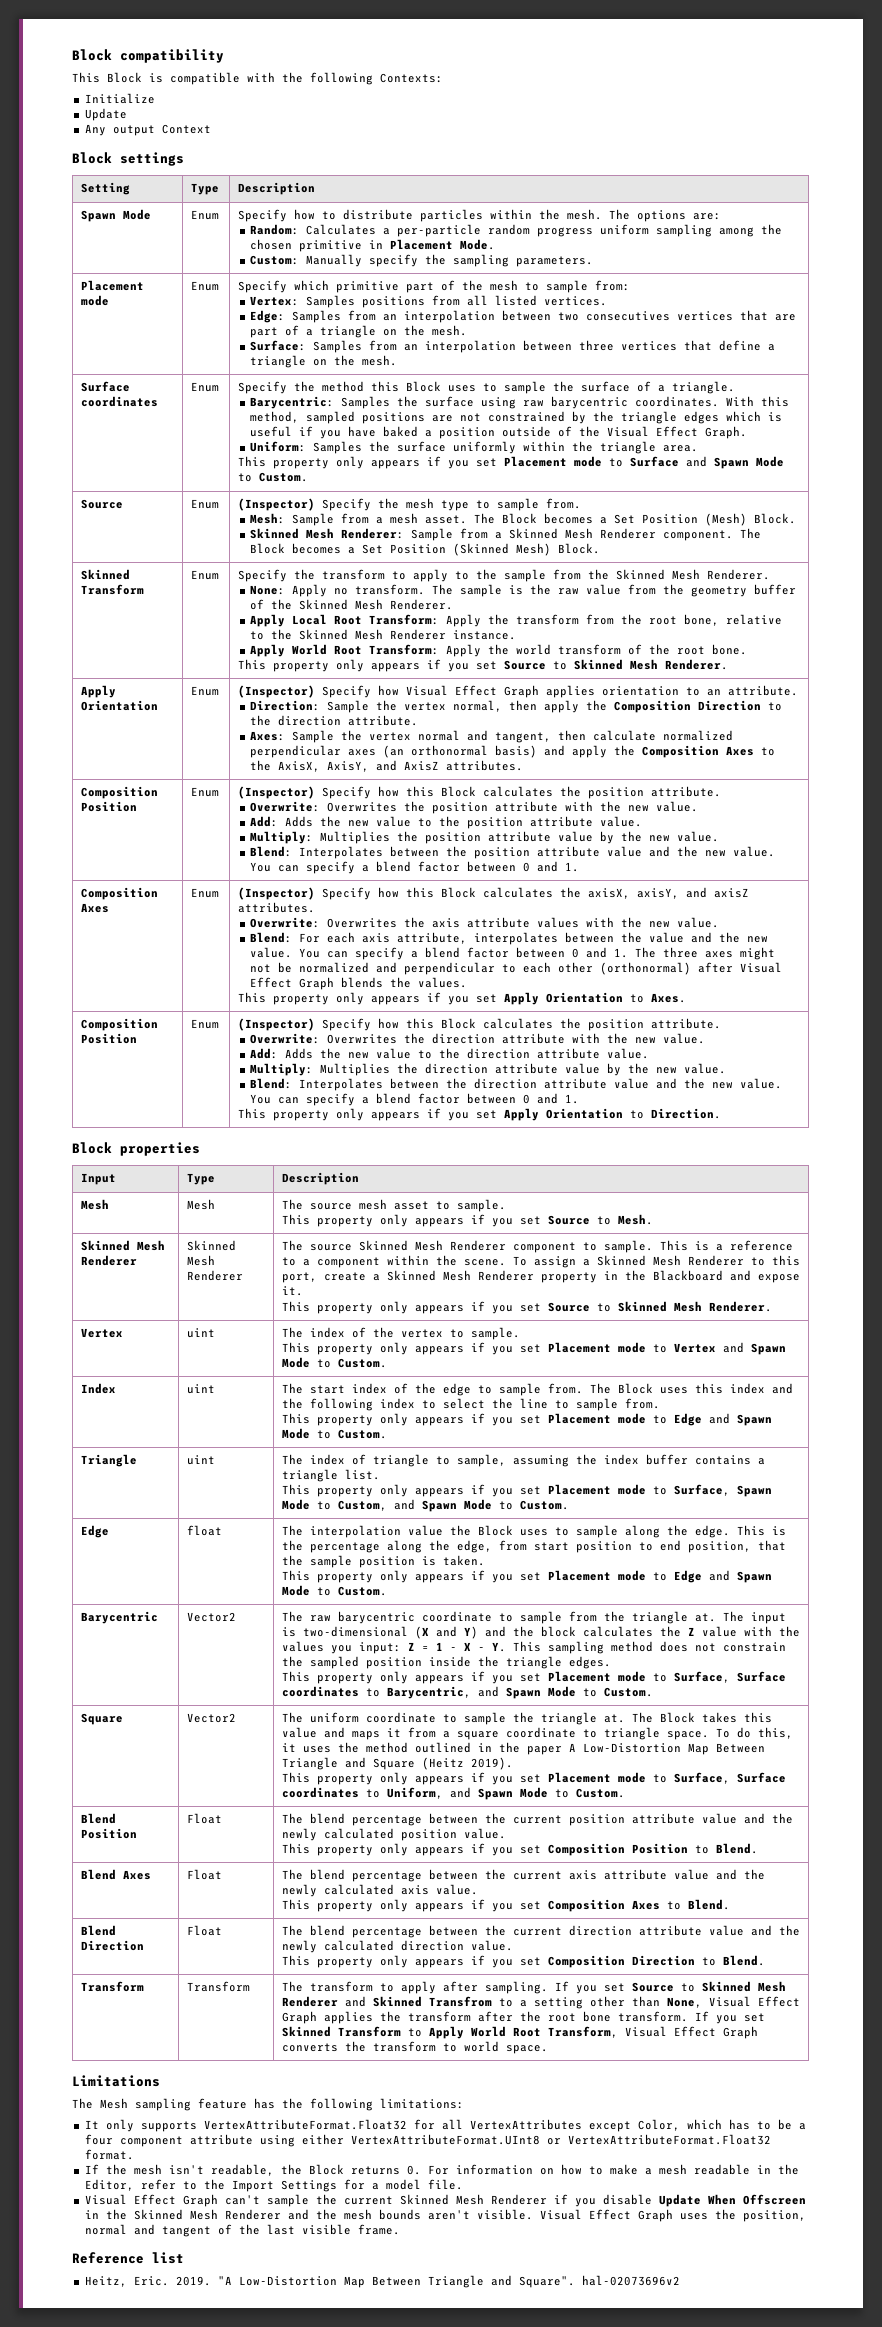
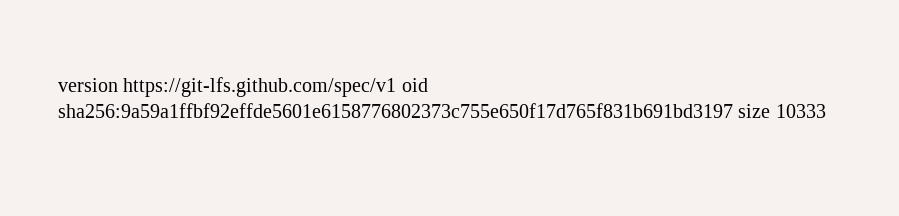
[72,49,224,63] [72,72,443,85] [84,93,155,104] [84,108,127,121] [84,124,211,136] [72,152,184,166] [80,182,130,195] [190,183,219,195] [237,182,315,195] [80,209,151,222] [190,210,219,220] [237,209,721,222] [250,224,783,237] [250,239,496,252] [250,254,594,267] [80,280,144,291] [80,295,109,306] [190,281,219,291] [237,280,630,293] [250,295,608,308] [250,310,797,323] [250,325,468,338] [250,340,776,353] [250,355,398,368] [80,381,130,392] [80,396,158,407] [190,382,219,392] [237,381,735,394] [250,396,790,409] [250,411,783,424] [250,426,748,439] [250,441,699,454] [237,456,784,469] [237,472,308,482] [80,499,123,509] [190,499,219,509] [237,498,581,511] [250,513,797,526] [250,528,762,541] [250,543,601,556] [80,569,130,580] [80,584,144,595] [190,570,219,580] [237,569,770,582] [250,584,797,597] [250,599,454,610] [250,614,783,627] [250,629,517,640] [250,644,748,657] [237,659,728,672] [80,685,116,698] [80,700,158,711] [190,686,219,696] [237,685,798,698] [250,700,783,713] [250,715,419,726] [250,730,734,743] [250,745,776,758] [250,760,524,772] [80,786,158,799] [80,801,137,812] [190,787,219,797] [237,786,721,799] [250,801,699,814] [250,816,643,829] [250,831,720,844] [250,846,776,859] [250,861,580,874] [80,887,158,900] [80,903,109,913] [190,888,219,898] [237,887,749,900] [237,902,315,913] [250,917,720,928] [250,932,769,945] [250,947,776,960] [250,962,783,975] [250,977,468,990] [237,992,686,1005] [80,1018,158,1031] [80,1033,137,1044] [190,1019,219,1029] [237,1018,721,1031] [250,1033,706,1044] [250,1048,650,1059] [250,1063,727,1076] [250,1078,783,1091] [250,1093,580,1106] [237,1108,721,1121] [72,1142,200,1156] [80,1173,116,1185] [186,1173,215,1185] [281,1172,359,1185] [80,1199,109,1210] [186,1199,215,1210] [281,1199,506,1212] [281,1214,653,1227] [80,1240,165,1251] [80,1255,137,1266] [186,1240,236,1251] [186,1255,215,1266] [186,1270,243,1281] [281,1240,793,1253] [281,1255,800,1268] [281,1270,800,1283] [281,1286,303,1296] [281,1301,772,1314] [80,1328,123,1338] [186,1328,215,1338] [281,1327,520,1340] [281,1342,786,1355] [281,1357,387,1368] [80,1383,116,1394] [186,1384,215,1394] [281,1383,793,1396] [281,1398,660,1411] [281,1413,772,1426] [281,1428,387,1439] [80,1454,137,1467] [186,1455,215,1465] [281,1454,765,1467] [281,1469,380,1482] [281,1484,772,1497] [281,1499,569,1512] [80,1525,109,1538] [186,1525,222,1536] [281,1525,786,1538] [281,1540,786,1553] [281,1555,485,1568] [281,1570,772,1583] [281,1585,387,1596] [80,1611,158,1624] [186,1612,236,1622] [281,1611,786,1624] [281,1626,800,1639] [281,1641,786,1654] [281,1656,611,1669] [281,1671,786,1684] [281,1686,653,1699] [80,1713,123,1725] [186,1713,236,1723] [281,1712,772,1725] [281,1727,793,1740] [281,1742,765,1755] [281,1757,513,1770] [281,1772,786,1785] [281,1787,625,1800] [80,1813,116,1824] [80,1828,137,1839] [186,1813,222,1824] [281,1813,793,1826] [281,1828,506,1841] [281,1843,758,1856] [80,1869,151,1880] [186,1869,222,1880] [281,1869,765,1882] [281,1884,478,1897] [281,1899,730,1912] [80,1925,116,1936] [80,1940,144,1951] [186,1925,222,1936] [281,1925,800,1938] [281,1940,513,1953] [281,1955,765,1968] [80,1981,144,1992] [186,1981,250,1992] [281,1981,786,1994] [281,1996,800,2009] [281,2011,765,2024] [281,2026,758,2039] [281,2041,548,2054] [72,2075,160,2087] [72,2098,464,2111] [84,2119,806,2132] [84,2134,771,2147] [84,2149,134,2160] [84,2164,799,2176] [84,2179,463,2192] [84,2194,806,2207] [84,2209,806,2222] [84,2224,400,2237] [72,2252,184,2264] [84,2275,680,2288] Block compatibility // This Block is compatible with the following Contexts: // Initialize // Update // Any output Context // Block settings // Setting | Type | Description // Spawn Mode | Enum | Specify how to distribute particles within the mesh. The options are: // Random: Calculates a per-particle random progress uniform sampling among the chosen primitive in Placement Mode. // Custom: Manually specify the sampling parameters. // Placement mode | Enum | Specify which primitive part of the mesh to sample from: // Vertex: Samples positions from all listed vertices. // Edge: Samples from an interpolation between two consecutives vertices that are part of a triangle on the mesh. // Surface: Samples from an interpolation between three vertices that define a triangle on the mesh. // Surface coordinates | Enum | Specify the method this Block uses to sample the surface of a triangle. // Barycentric: Samples the surface using raw barycentric coordinates. With this method, sampled positions are not constrained by the triangle edges which is useful if you have baked a position outside of the Visual Effect Graph. // Uniform: Samples the surface uniformly within the triangle area. // This property only appears if you set Placement mode to Surface and Spawn Mode to Custom. // Source | Enum | (Inspector) Specify the mesh type to sample from. // Mesh: Sample from a mesh asset. The Block becomes a Set Position (Mesh) Block. // Skinned Mesh Renderer: Sample from a Skinned Mesh Renderer component. The Block becomes a Set Position (Skinned Mesh) Block. // Skinned Transform | Enum | Specify the transform to apply to the sample from the Skinned Mesh Renderer. // None: Apply no transform. The sample is the raw value from the geometry buffer of the Skinned Mesh Renderer. // Apply Local Root Transform: Apply the transform from the root bone, relative to the Skinned Mesh Renderer instance. // Apply World Root Transform: Apply the world transform of the root bone. // This property only appears if you set Source to Skinned Mesh Renderer. // Apply Orientation | Enum | (Inspector) Specify how Visual Effect Graph applies orientation to an attribute. // Direction: Sample the vertex normal, then apply the Composition Direction to the direction attribute. // Axes: Sample the vertex normal and tangent, then calculate normalized perpendicular axes (an orthonormal basis) and apply the Composition Axes to the AxisX, AxisY, and AxisZ attributes. // Composition Position | Enum | (Inspector) Specify how this Block calculates the position attribute. // Overwrite: Overwrites the position attribute with the new value. // Add: Adds the new value to the position attribute value. // Multiply: Multiplies the position attribute value by the new value. // Blend: Interpolates between the position attribute value and the new value. You can specify a blend factor between 0 and 1. // Composition Axes | Enum | (Inspector) Specify how this Block calculates the axisX, axisY, and axisZ attributes. // Overwrite: Overwrites the axis attribute values with the new value. // Blend: For each axis attribute, interpolates between the value and the new value. You can specify a blend factor between 0 and 1. The three axes might not be normalized and perpendicular to each other (orthonormal) after Visual Effect Graph blends the values. // This property only appears if you set Apply Orientation to Axes. // Composition Position | Enum | (Inspector) Specify how this Block calculates the position attribute. // Overwrite: Overwrites the direction attribute with the new value. // Add: Adds the new value to the direction attribute value. // Multiply: Multiplies the direction attribute value by the new value. // Blend: Interpolates between the direction attribute value and the new value. You can specify a blend factor between 0 and 1. // This property only appears if you set Apply Orientation to Direction. // Block properties // Input | Type | Description // Mesh | Mesh | The source mesh asset to sample. // This property only appears if you set Source to Mesh. // Skinned Mesh Renderer | Skinned Mesh Renderer | The source Skinned Mesh Renderer component to sample. This is a reference to a component within the scene. To assign a Skinned Mesh Renderer to this port, create a Skinned Mesh Renderer property in the Blackboard and expose it. // This property only appears if you set Source to Skinned Mesh Renderer. // Vertex | uint | The index of the vertex to sample. // This property only appears if you set Placement mode to Vertex and Spawn Mode to Custom. // Index | uint | The start index of the edge to sample from. The Block uses this index and the following index to select the line to sample from. // This property only appears if you set Placement mode to Edge and Spawn Mode to Custom. // Triangle | uint | The index of triangle to sample, assuming the index buffer contains a triangle list. // This property only appears if you set Placement mode to Surface, Spawn Mode to Custom, and Spawn Mode to Custom. // Edge | float | The interpolation value the Block uses to sample along the edge. This is the percentage along the edge, from start position to end position, that the sample position is taken. // This property only appears if you set Placement mode to Edge and Spawn Mode to Custom. // Barycentric | Vector2 | The raw barycentric coordinate to sample from the triangle at. The input is two-dimensional (X and Y) and the block calculates the Z value with the values you input: Z = 1 - X - Y. This sampling method does not constrain the sampled position inside the triangle edges. // This property only appears if you set Placement mode to Surface, Surface coordinates to Barycentric, and Spawn Mode to Custom. // Square | Vector2 | The uniform coordinate to sample the triangle at. The Block takes this value and maps it from a square coordinate to triangle space. To do this, it uses the method outlined in the paper A Low-Distortion Map Between Triangle and Square (Heitz 2019). // This property only appears if you set Placement mode to Surface, Surface coordinates to Uniform, and Spawn Mode to Custom. // Blend Position | Float | The blend percentage between the current position attribute value and the newly calculated position value. // This property only appears if you set Composition Position to Blend. // Blend Axes | Float | The blend percentage between the current axis attribute value and the newly calculated axis value. // This property only appears if you set Composition Axes to Blend. // Blend Direction | Float | The blend percentage between the current direction attribute value and the newly calculated direction value. // This property only appears if you set Composition Direction to Blend. // Transform | Transform | The transform to apply after sampling. If you set Source to Skinned Mesh Renderer and Skinned Transfrom to a setting other than None, Visual Effect Graph applies the transform after the root bone transform. If you set Skinned Transform to Apply World Root Transform, Visual Effect Graph converts the transform to world space. // Limitations // The Mesh sampling feature has the following limitations: // It only supports VertexAttributeFormat.Float32 for all VertexAttributes except Color, which has to be a four component attribute using either VertexAttributeFormat.UInt8 or VertexAttributeFormat.Float32 format. // If the mesh isn't readable, the Block returns 0. For information on how to make a mesh readable in the Editor, refer to the Import Settings for a model file. // Visual Effect Graph can't sample the current Skinned Mesh Renderer if you disable Update When Offscreen in the Skinned Mesh Renderer and the mesh bounds aren't visible. Visual Effect Graph uses the position, normal and tangent of the last visible frame. // Reference list // Heitz, Eric. 2019. "A Low-Distortion Map Between Triangle and Square". hal-02073696v2 -> [58,77,428,97] [58,103,826,118] version https://git-lfs.github.com/spec/v1 oid sha256:9a59a1ffbf92effde5601e6158776802373c755e650f17d765f831b691bd3197 size 10333

